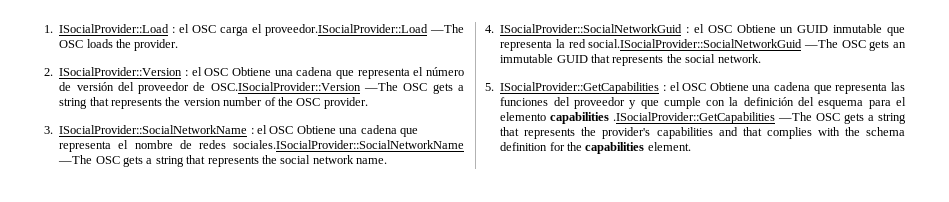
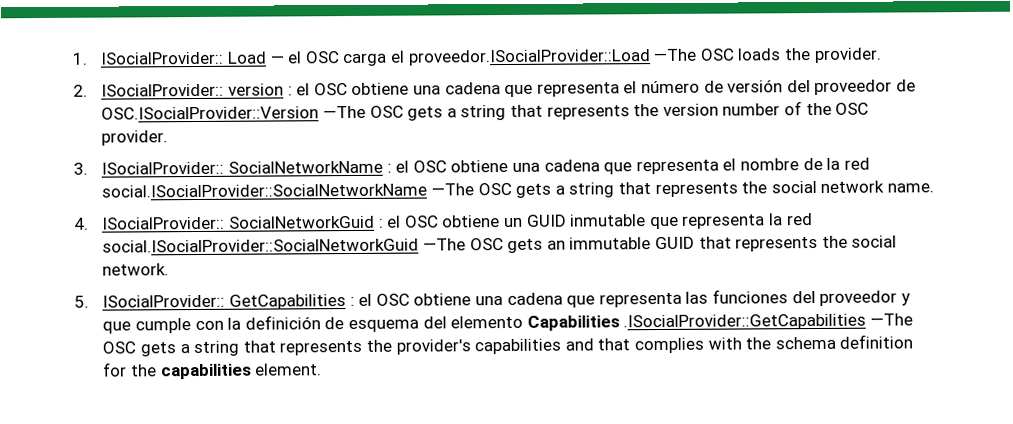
[59,24,176,33] ISocialProvider::Load : -> [100,51,285,65] ISocialProvider:: Load —
[59,67,271,76] ISocialProvider::Version : el OSC Obtiene -> [101,82,410,97] ISocialProvider:: version : el OSC obtiene
[59,125,336,134] ISocialProvider::SocialNetworkName : el OSC Obtiene -> [101,159,509,175] ISocialProvider:: SocialNetworkName : el OSC obtiene
[198,140,464,149] redes sociales.ISocialProvider::SocialNetworkName -> [826,157,870,170] [101,183,428,198] la red social.ISocialProvider::SocialNetworkName
[500,24,776,33] ISocialProvider::SocialNetworkGuid : el OSC Obtiene -> [102,215,501,230] ISocialProvider:: SocialNetworkGuid : el OSC obtiene
[500,82,749,94] ISocialProvider::GetCapabilities : el OSC Obtiene -> [102,293,472,310] ISocialProvider:: GetCapabilities : el OSC obtiene
[798,97,906,109] [500,112,610,124] del esquema para el elemento capabilities -> [324,315,620,333] de esquema del elemento Capabilities

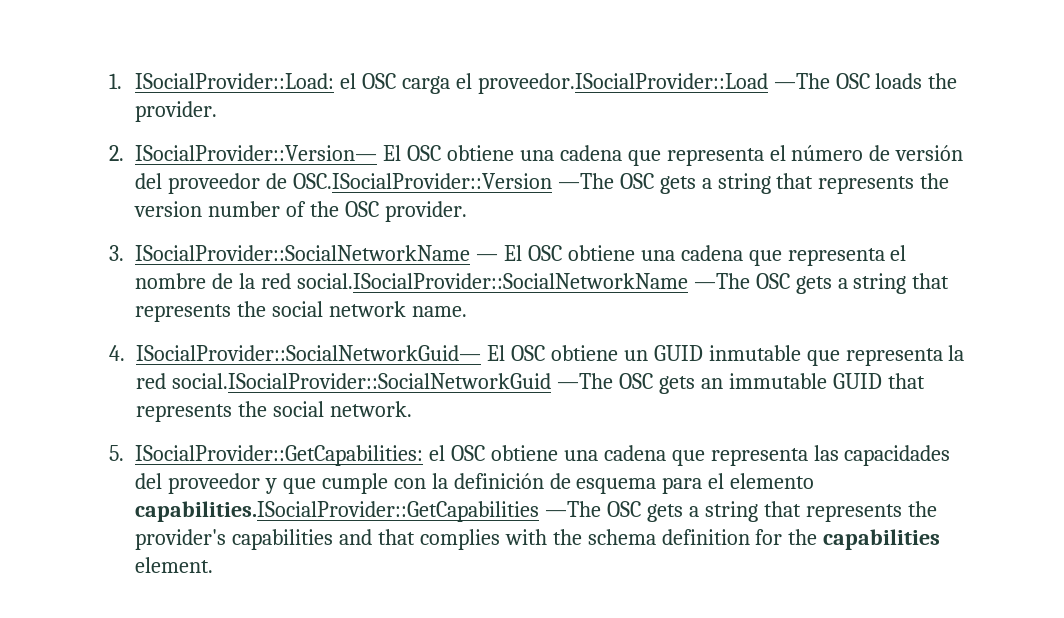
[100,51,285,65] ISocialProvider:: Load — -> [134,73,334,89] ISocialProvider::Load:
[101,83,311,97] ISocialProvider:: version : el -> [135,145,401,161] ISocialProvider::Version— El
[101,160,410,175] ISocialProvider:: SocialNetworkName : el -> [135,245,522,261] ISocialProvider::SocialNetworkName — El
[102,215,402,230] ISocialProvider:: SocialNetworkGuid : el -> [136,345,505,361] ISocialProvider::SocialNetworkGuid— El
[102,294,355,310] ISocialProvider:: GetCapabilities : -> [135,445,423,466] ISocialProvider::GetCapabilities:
[711,289,788,304] funciones -> [844,445,951,466] capacidades
[422,313,867,331] del elemento Capabilities .ISocialProvider::GetCapabilities -> [662,473,815,494] [135,501,539,522] para el elemento capabilities.ISocialProvider::GetCapabilities

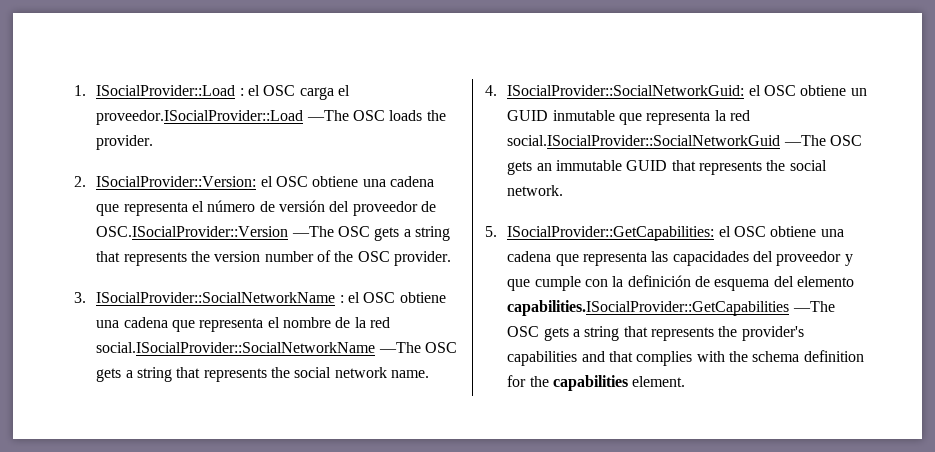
[134,73,334,89] ISocialProvider::Load: -> [96,85,244,96] ISocialProvider::Load :
[135,145,401,161] ISocialProvider::Version— El -> [96,176,273,187] ISocialProvider::Version: el
[475,245,522,261] — El -> [339,292,361,303] : el
[136,345,505,361] ISocialProvider::SocialNetworkGuid— El -> [507,85,761,96] ISocialProvider::SocialNetworkGuid: el
[662,473,725,494] para el -> [773,276,794,287] del

